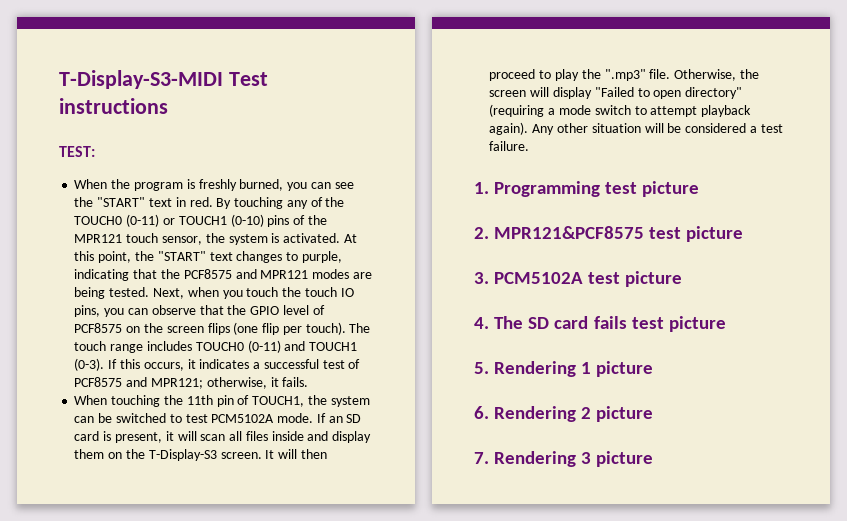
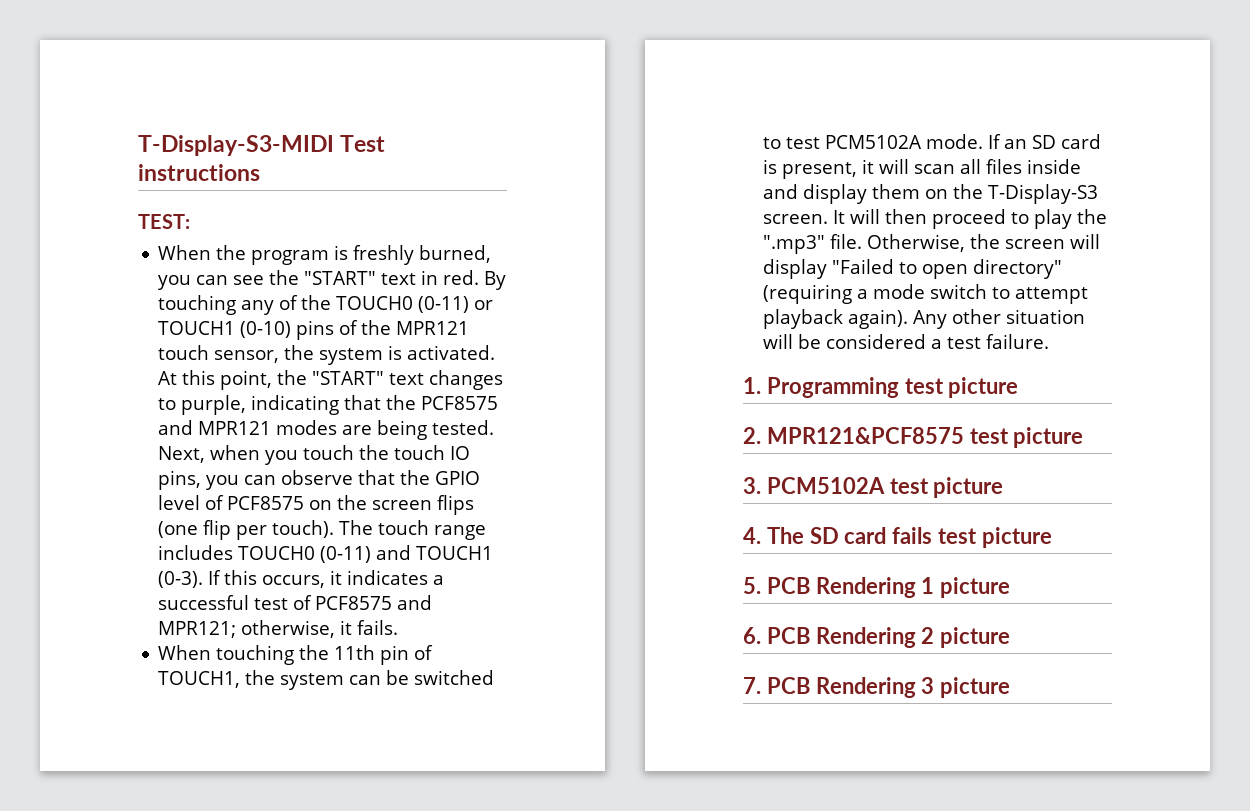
(489, 368) none -> [766,577,810,594] PCB
(489, 412) none -> [766,627,810,644] PCB
(489, 458) none -> [766,677,810,694] PCB

